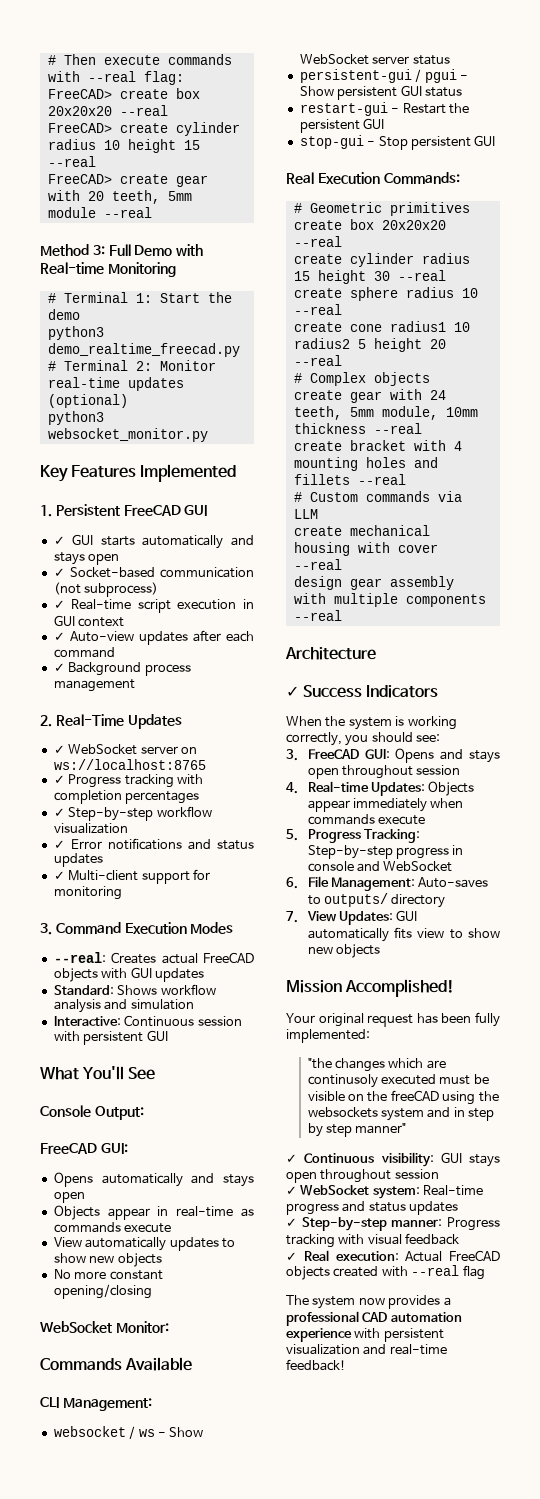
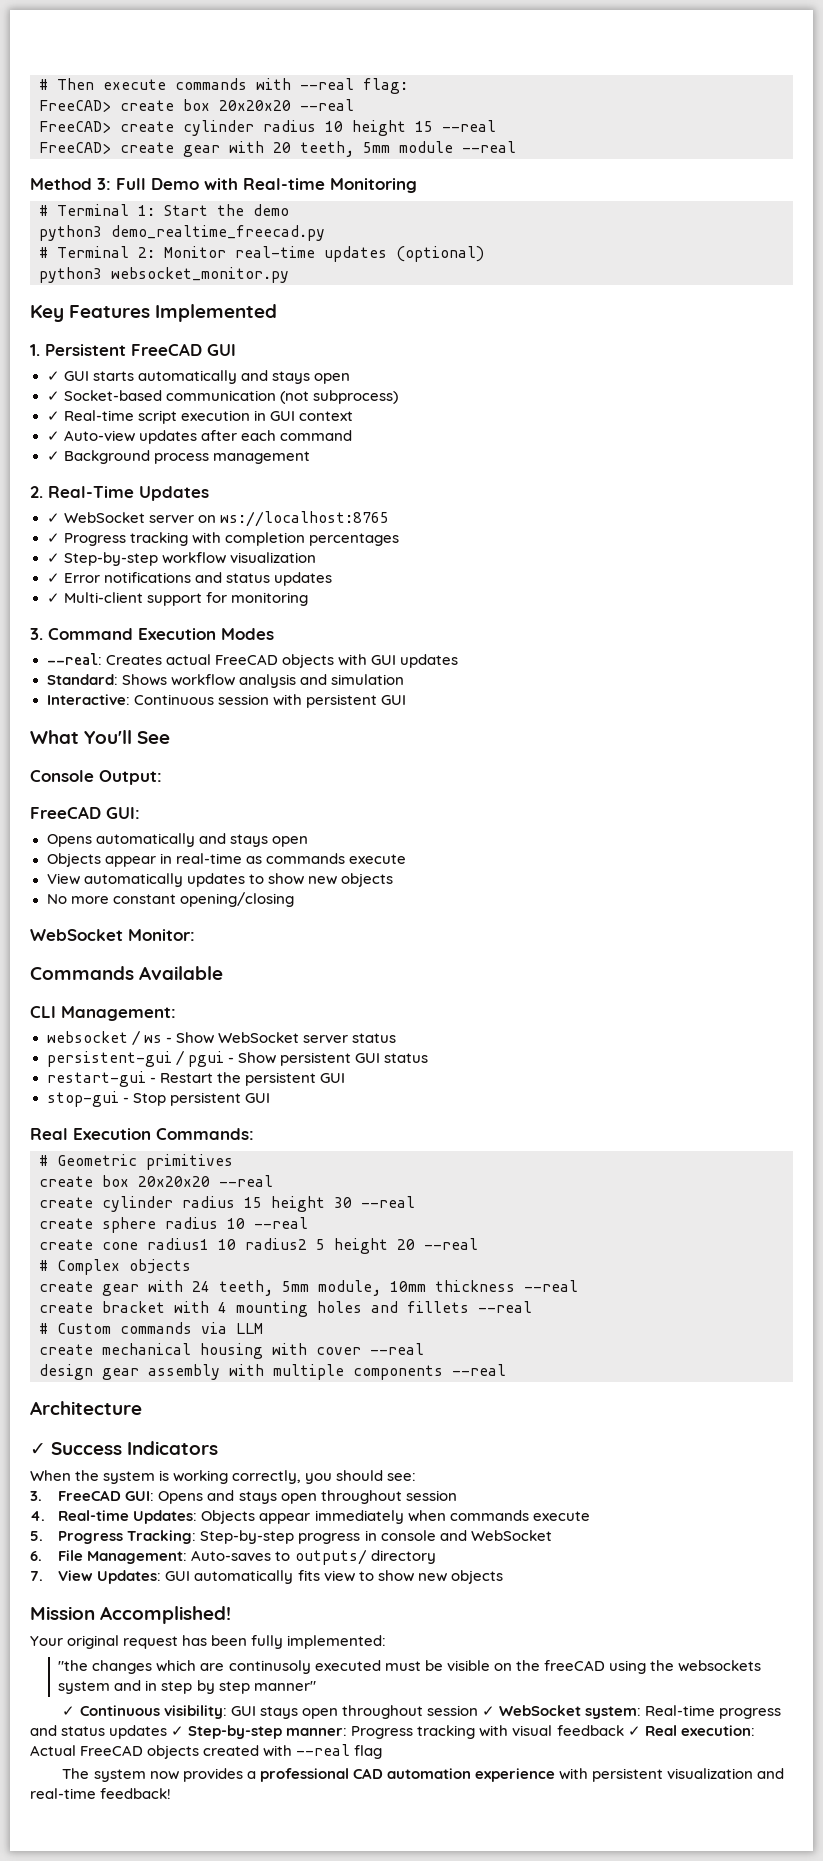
(439, 1174) // -> (478, 1710) none
(459, 1208) // -> (168, 1732) none
(460, 1239) // -> (624, 1730) none

